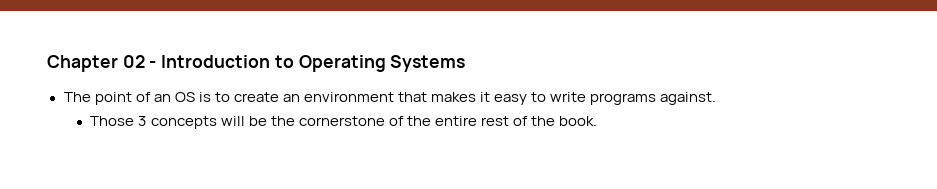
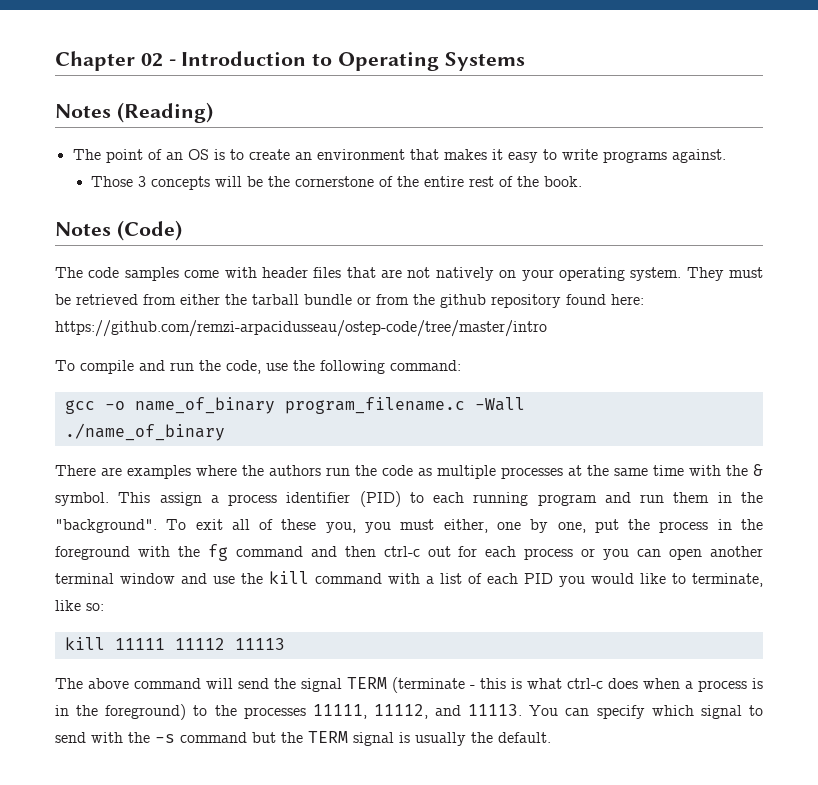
(466, 63) none -> [55,102,213,123] // Notes (Reading)
(598, 121) none -> [55,220,182,241] [55,267,763,281] [55,294,644,308] [55,320,547,337] [55,360,461,374] [64,397,525,414] [64,423,225,441] [55,464,763,479] [55,491,763,507] [55,519,763,533] [55,544,763,561] [55,571,763,587] [55,600,104,611] [64,637,285,650] [55,677,763,693] [55,704,763,720] [55,731,551,746] // Notes (Code) // The code samples come with header files that are not natively on your operating system. They must be retrieved from either the tarball bundle or from the github repository found here: https://github.com/remzi-arpacidusseau/ostep-code/tree/master/intro // To compile and run the code, use the following command: // gcc -o name_of_binary program_filename.c -Wall // ./name_of_binary // There are examples where the authors run the code as multiple processes at the same time with the & symbol. This assign a process identifier (PID) to each running program and run them in the "background". To exit all of these you, you must either, one by one, put the process in the foreground with the fg command and then ctrl-c out for each process or you can open another terminal window and use the kill command with a list of each PID you would like to terminate, like so: // kill 11111 11112 11113 // The above command will send the signal TERM (terminate - this is what ctrl-c does when a process is in the foreground) to the processes 11111, 11112, and 11113. You can specify which signal to send with the -s command but the TERM signal is usually the default.

